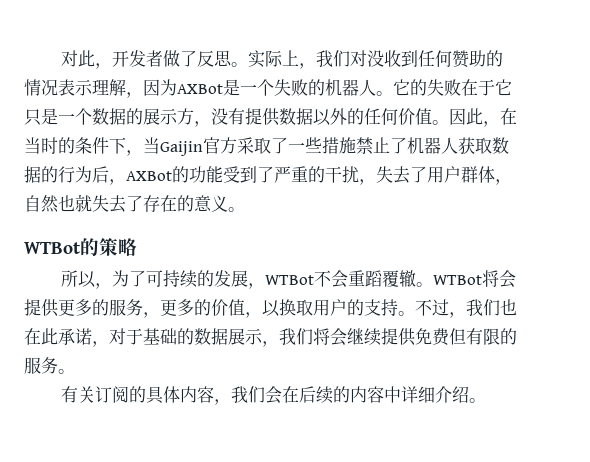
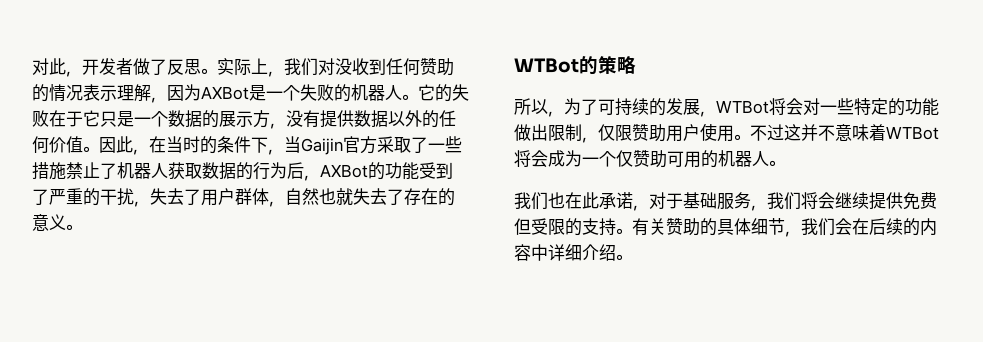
[313,270,516,288] [24,299,466,318] 不会重蹈覆辙。WTBot将会提供更多的服务，更多的价值，以换取用户的支持。不过， -> [769,98,939,116] [514,123,939,143] [514,150,785,168] 将会对一些特定的功能做出限制，仅限赞助用户使用。不过这并不意味着WTBot将会成为一个仅赞助可用的机器人。 //
[177,328,263,345] 的数据展示 -> [717,192,751,210] 服务
[466,328,517,345] [24,357,75,374] [60,386,214,404] 有限的服务。 // 有关订阅的具体内容 -> [531,218,785,236] 受限的支持。有关赞助的具体细节

